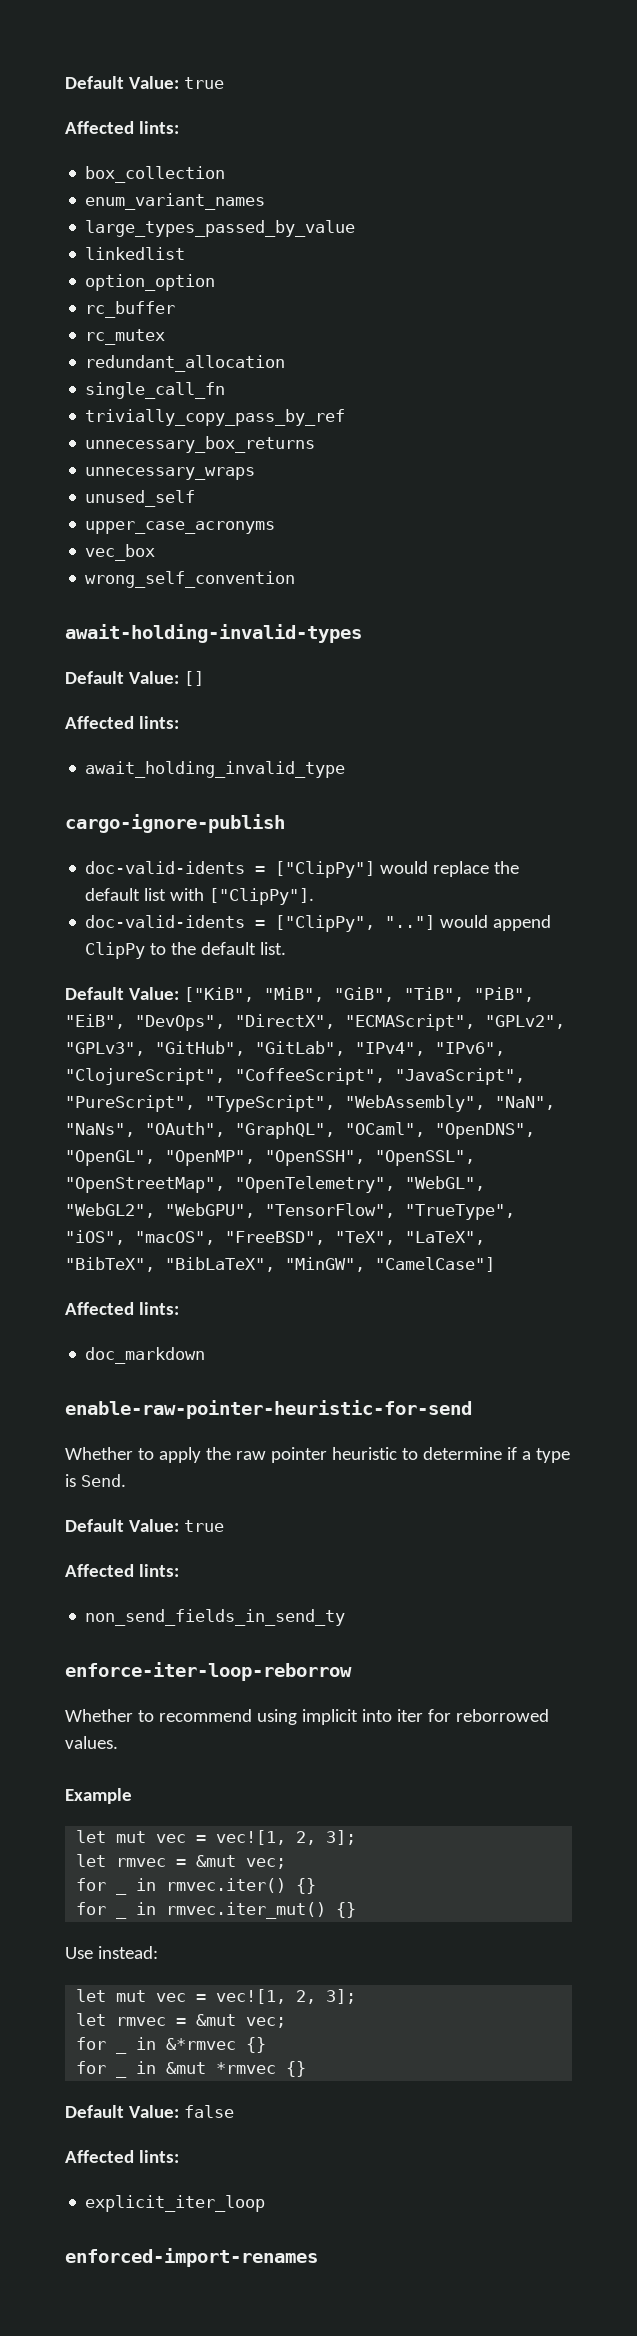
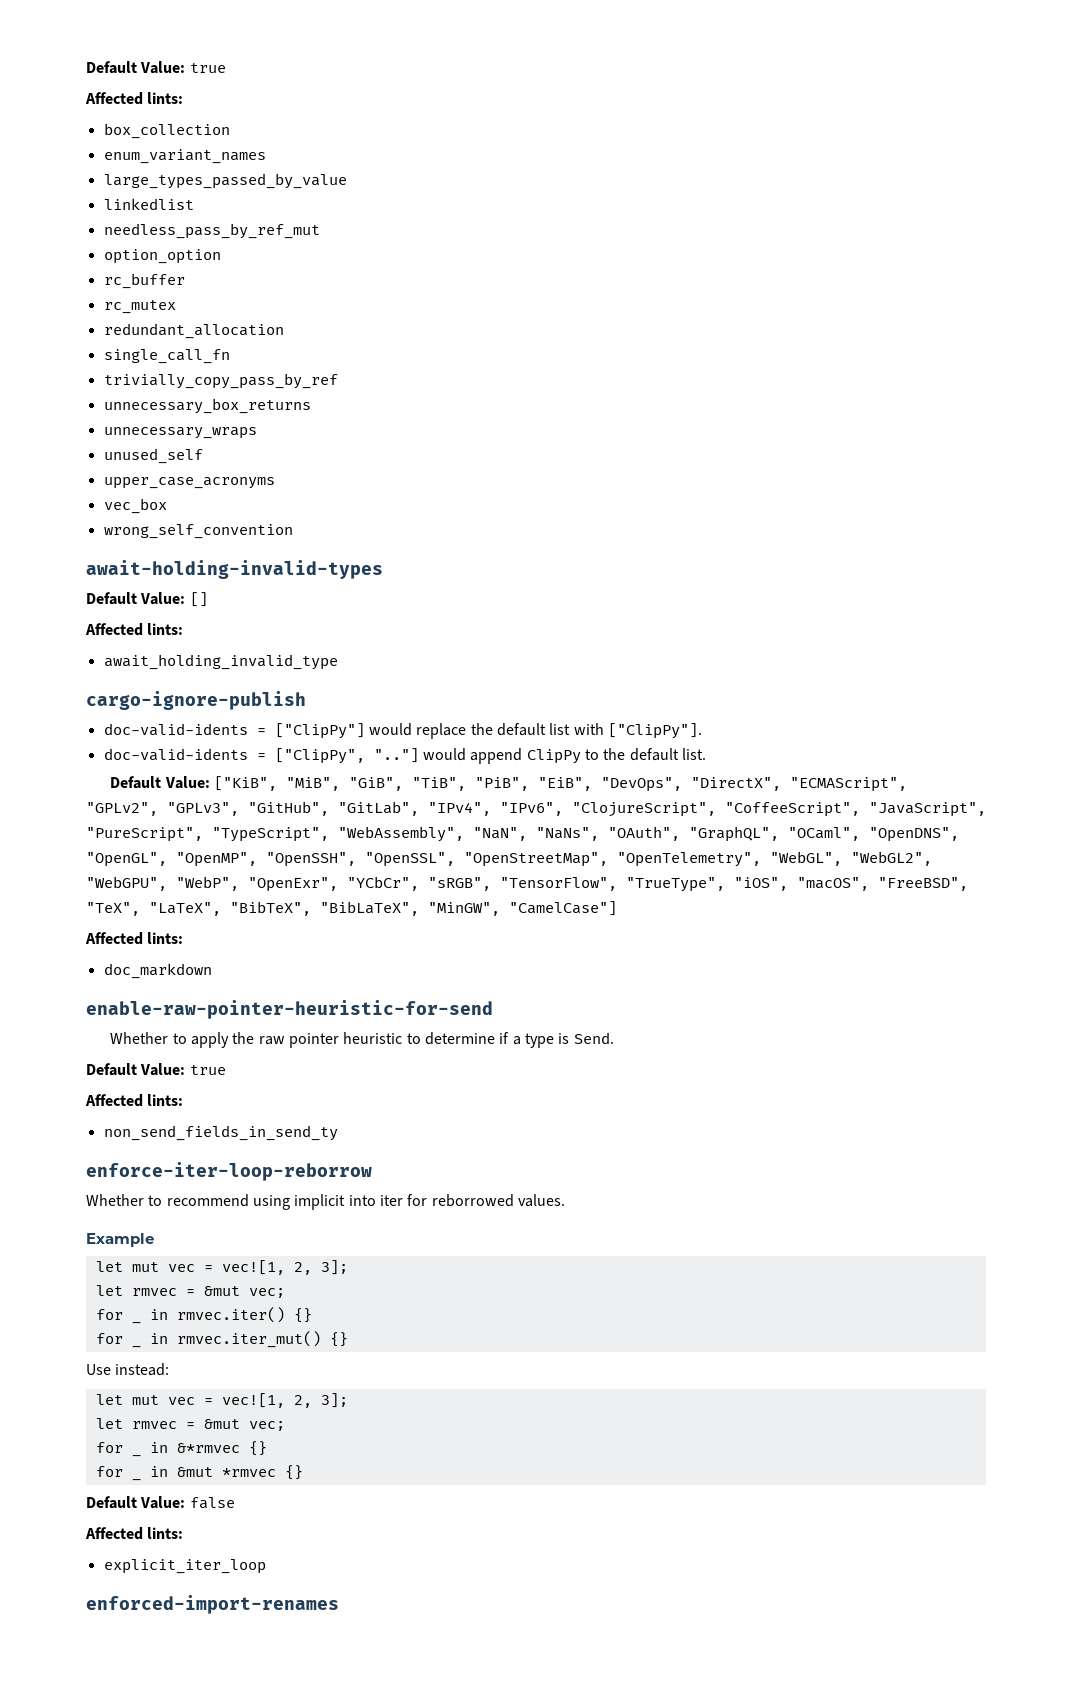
(186, 253) none -> [103,223,320,239] // needless_pass_by_ref_mut
(255, 1210) none -> [176,876,491,892] "WebP", "OpenExr", "YCbCr", "sRGB",

